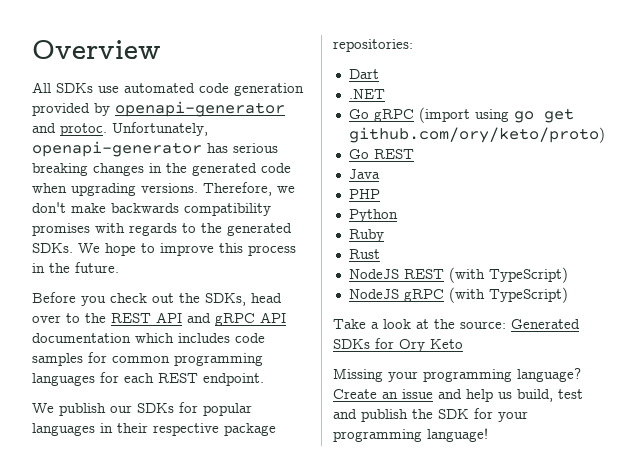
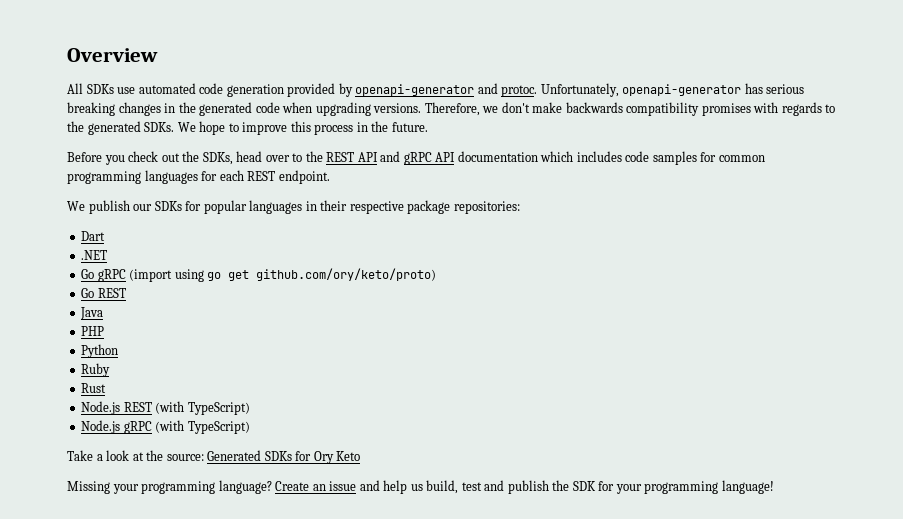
[348,269,399,279] NodeJS -> [81,401,121,415] Node.js
[348,289,399,299] NodeJS -> [81,420,121,434] Node.js

